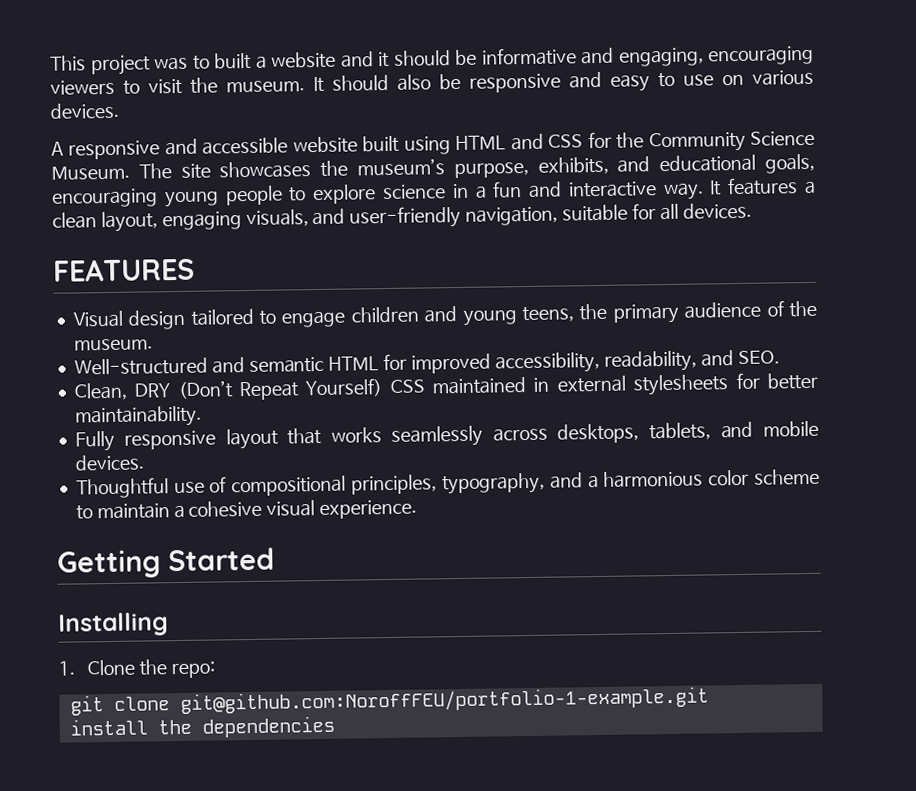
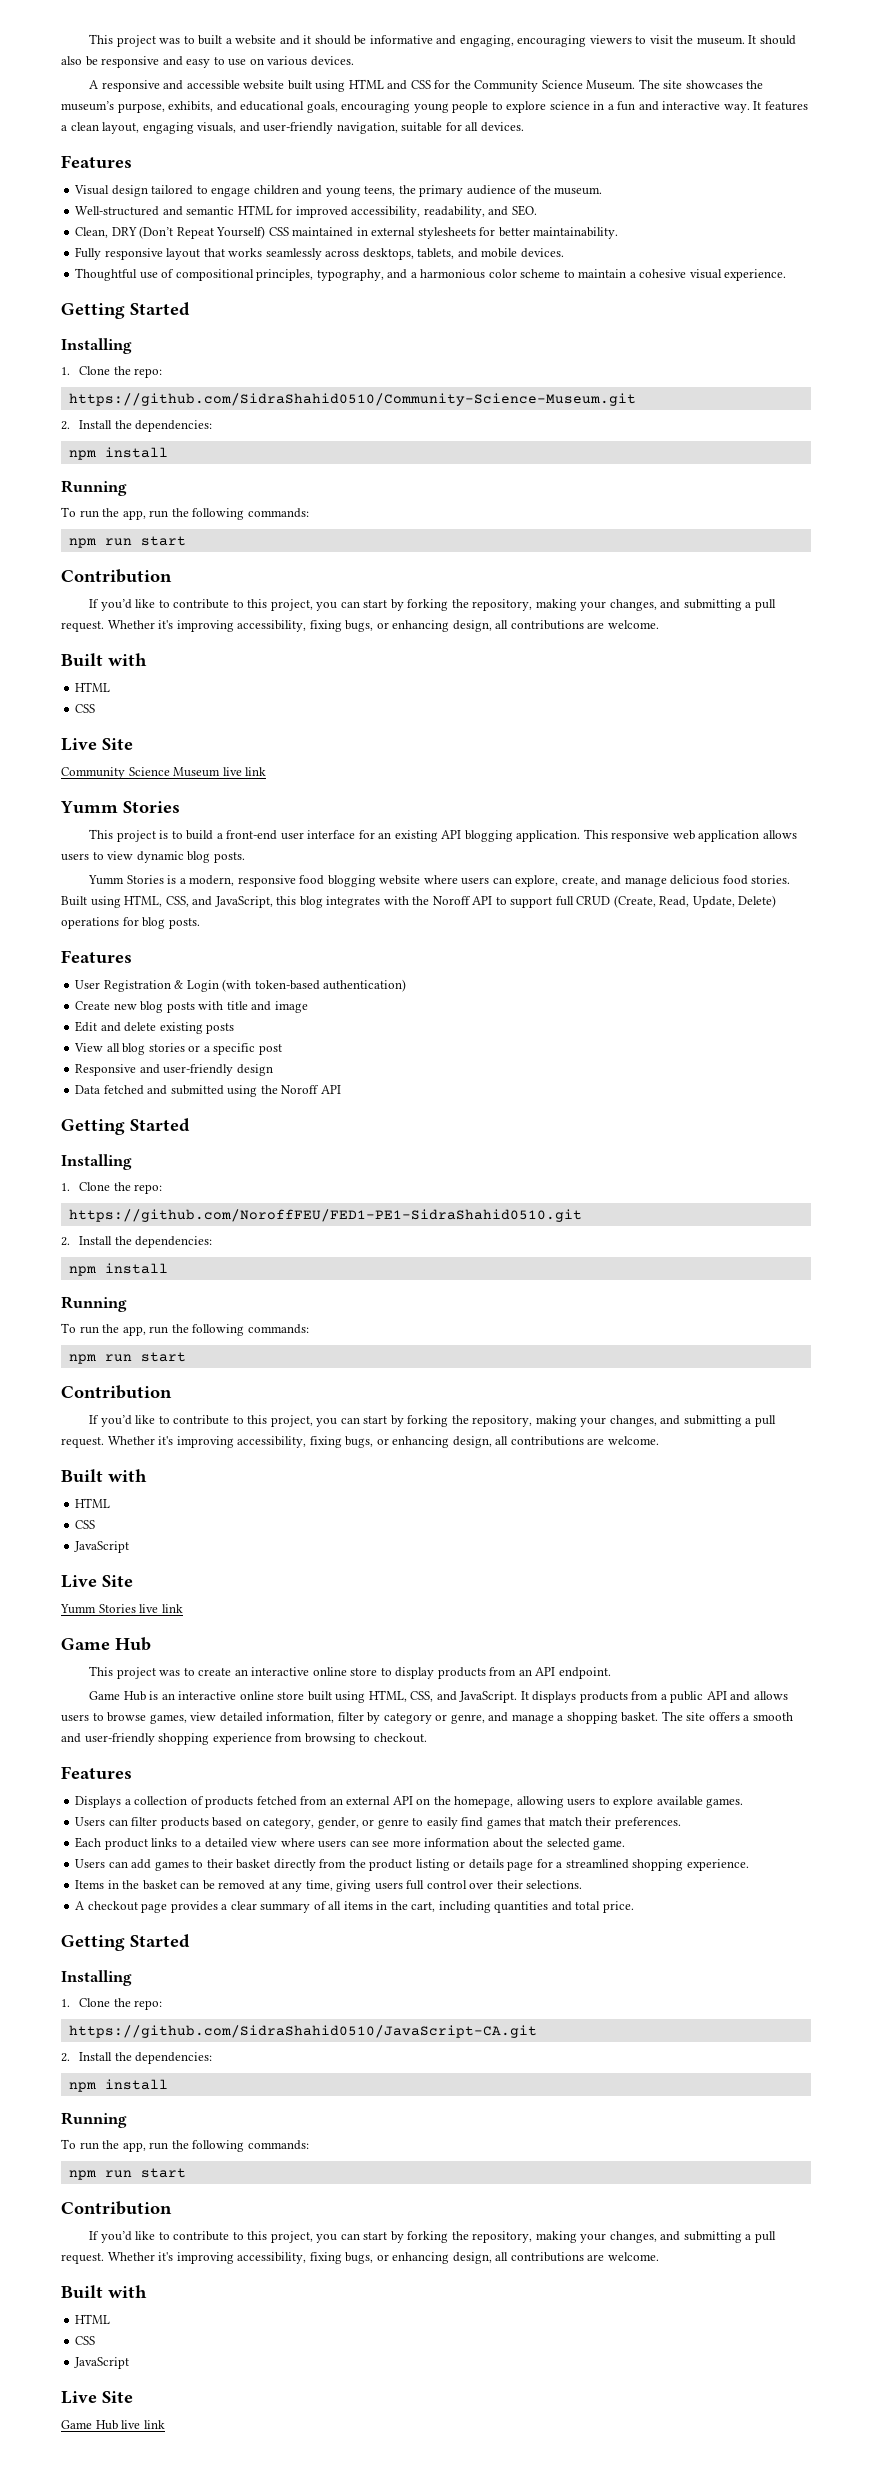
[53,257,195,282] FEATURES -> [61,155,132,169] Features
[69,686,709,716] [69,715,335,738] git clone git@github.com:NoroffFEU/portfolio-1-example.git // install the dependencies -> [68,393,636,406] [61,420,213,432] [68,447,168,460] [61,480,127,496] [61,507,309,520] [68,536,186,548] [61,569,172,583] [89,599,776,611] [61,620,659,632] [61,653,147,667] [75,682,111,692] [75,704,96,713] [61,738,133,751] [61,767,267,779] [60,801,180,814] [89,829,797,842] [61,851,245,863] [88,875,791,887] [61,895,777,908] [61,917,200,929] [61,950,132,964] [75,979,407,992] [75,1001,308,1013] [75,1021,235,1034] [74,1043,282,1055] [75,1064,273,1076] [75,1085,341,1097] [61,1118,190,1135] [61,1154,132,1170] [61,1182,163,1194] [68,1209,582,1222] [61,1236,213,1248] [68,1263,168,1276] [61,1296,127,1312] [61,1323,309,1336] [68,1352,186,1364] [61,1385,172,1399] [89,1415,776,1427] [61,1436,659,1448] [61,1469,147,1483] [75,1498,111,1508] [75,1520,96,1529] [74,1541,130,1553] [61,1575,133,1588] [60,1604,183,1614] [61,1637,151,1651] [89,1666,611,1679] [89,1690,788,1703] [61,1711,793,1724] [61,1733,427,1745] [61,1766,132,1780] [75,1796,744,1808] [75,1817,681,1829] [75,1837,626,1850] [75,1859,749,1871] [75,1880,583,1892] [75,1901,634,1913] [61,1934,190,1951] [61,1970,132,1986] [61,1998,163,2010] [68,2025,537,2038] [61,2052,213,2064] [68,2079,168,2092] [61,2112,127,2128] [61,2139,309,2152] [68,2168,186,2180] [61,2201,172,2215] [89,2231,776,2243] [61,2252,659,2264] [61,2285,147,2299] [75,2314,111,2324] [75,2336,96,2345] [74,2357,130,2369] [61,2391,133,2404] [61,2420,165,2430] https://github.com/SidraShahid0510/Community-Science-Museum.git // 2. Install the dependencies: // npm install // Running // To run the app, run the following commands: // npm run start // Contribution // If you’d like to contribute to this project, you can start by forking the repository, making your changes, and submitting a pull request. Whether it's improving accessibility, fixing bugs, or enhancing design, all contributions are welcome. // Built with // HTML // CSS // Live Site // Community Science Museum live link // Yumm Stories // This project is to build a front-end user interface for an existing API blogging application. This responsive web application allows users to view dynamic blog posts. // Yumm Stories is a modern, responsive food blogging website where users can explore, create, and manage delicious food stories. Built using HTML, CSS, and JavaScript, this blog integrates with the Noroff API to support full CRUD (Create, Read, Update, Delete) operations for blog posts. // Features // User Registration & Login (with token-based authentication) // Create new blog posts with title and image // Edit and delete existing posts // View all blog stories or a specific post // Responsive and user-friendly design // Data fetched and submitted using the Noroff API // Getting Started // Installing // 1. Clone the repo: // https://github.com/NoroffFEU/FED1-PE1-SidraShahid0510.git // 2. Install the dependencies: // npm install // Running // To run the app, run the following commands: // npm run start // Contribution // If you’d like to contribute to this project, you can start by forking the repository, making your changes, and submitting a pull request. Whether it's improving accessibility, fixing bugs, or enhancing design, all contributions are welcome. // Built with // HTML // CSS // JavaScript // Live Site // Yumm Stories live link // Game Hub // This project was to create an interactive online store to display products from an API endpoint. // Game Hub is an interactive online store built using HTML, CSS, and JavaScript. It displays products from a public API and allows users to browse games, view detailed information, filter by category or genre, and manage a shopping basket. The site offers a smooth and user-friendly shopping experience from browsing to checkout. // Features // Displays a collection of products fetched from an external API on the homepage, allowing users to explore available games. // Users can filter products based on category, gender, or genre to easily find games that match their preferences. // Each product links to a detailed view where users can see more information about the selected game. // Users can add games to their basket directly from the product listing or details page for a streamlined shopping experience. // Items in the basket can be removed at any time, giving users full control over their selections. // A checkout page provides a clear summary of all items in the cart, including quantities and total price. // Getting Started // Installing // 1. Clone the repo: // https://github.com/SidraShahid0510/JavaScript-CA.git // 2. Install the dependencies: // npm install // Running // To run the app, run the following commands: // npm run start // Contribution // If you’d like to contribute to this project, you can start by forking the repository, making your changes, and submitting a pull request. Whether it's improving accessibility, fixing bugs, or enhancing design, all contributions are welcome. // Built with // HTML // CSS // JavaScript // Live Site // Game Hub live link

